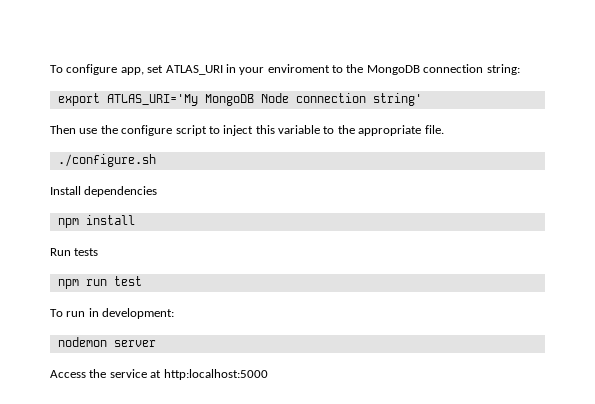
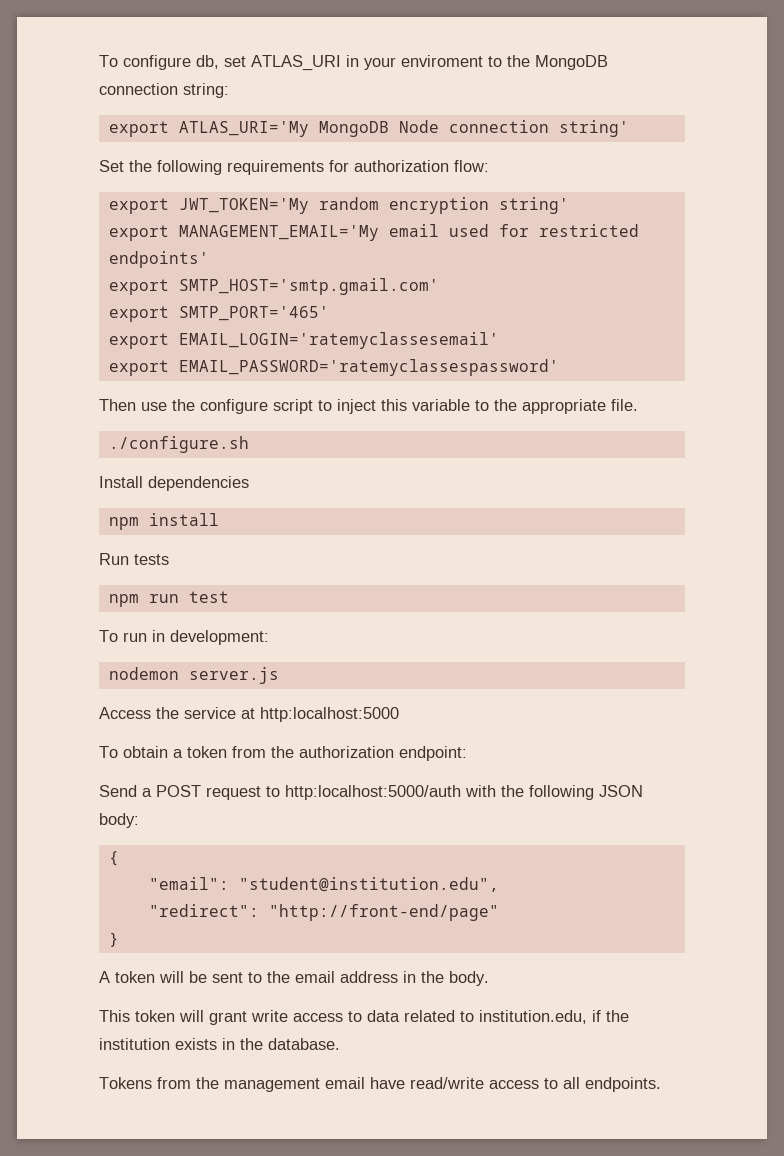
[120,67,144,75] app, -> [196,55,219,69] db,
(422, 99) none -> [99,160,489,175] [108,197,569,214] [108,224,639,241] [108,251,209,268] [108,278,439,295] [108,306,329,322] [108,332,499,349] [108,359,559,376] // Set the following requirements for authorization flow: // export JWT_TOKEN='My random encryption string' // export MANAGEMENT_EMAIL='My email used for restricted endpoints' // export SMTP_HOST='smtp.gmail.com' // export SMTP_PORT='465' // export EMAIL_LOGIN='ratemyclassesemail' // export EMAIL_PASSWORD='ratemyclassespassword'
[113,340,156,347] server -> [188,667,279,684] server.js
(268, 374) none -> [99,746,467,761] [99,785,643,800] [99,813,139,828] [108,851,119,866] [148,877,499,892] [148,904,499,921] [108,932,119,947] [99,971,489,986] [99,1010,629,1025] [99,1038,340,1050] [99,1077,661,1092] // To obtain a token from the authorization endpoint: // Send a POST request to http:localhost:5000/auth with the following JSON body: // { // "email": "student@institution.edu", // "redirect": "http://front-end/page" // } // A token will be sent to the email address in the body. // This token will grant write access to data related to institution.edu, if the institution exists in the database. // Tokens from the management email have read/write access to all endpoints.

